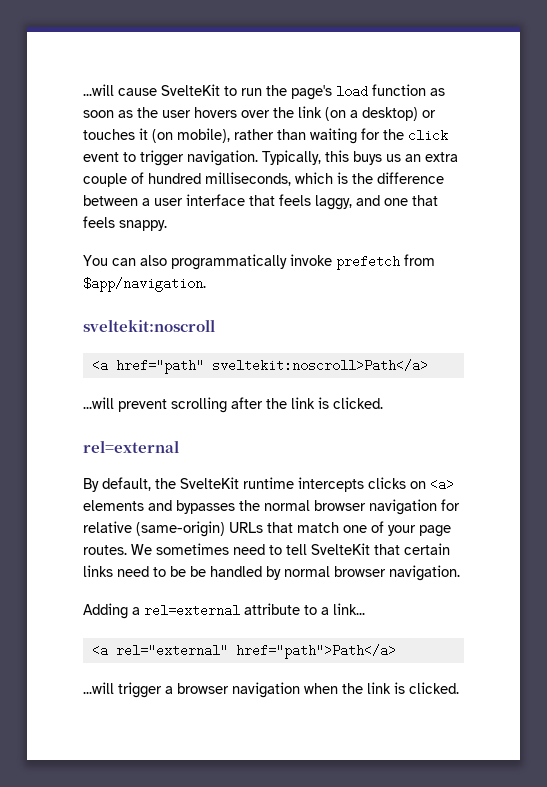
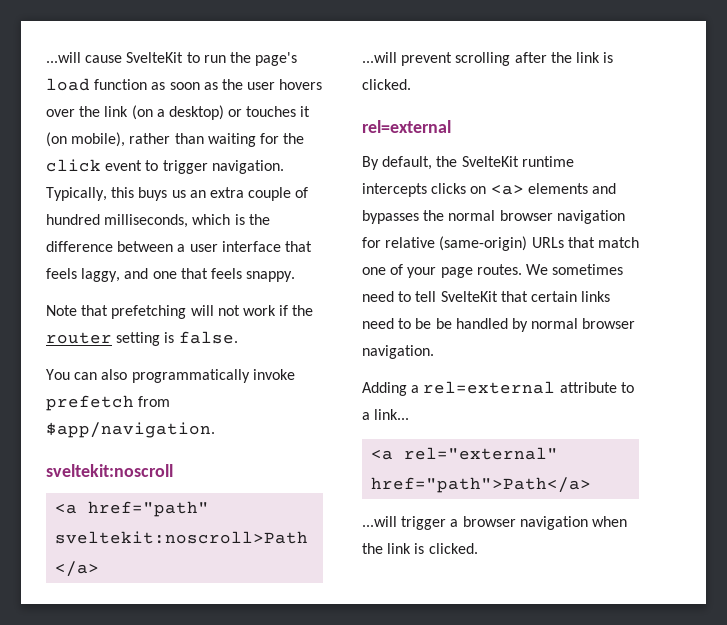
(167, 225) none -> [46,305,314,319] [46,331,238,346] // Note that prefetching will not work if the router setting is false.

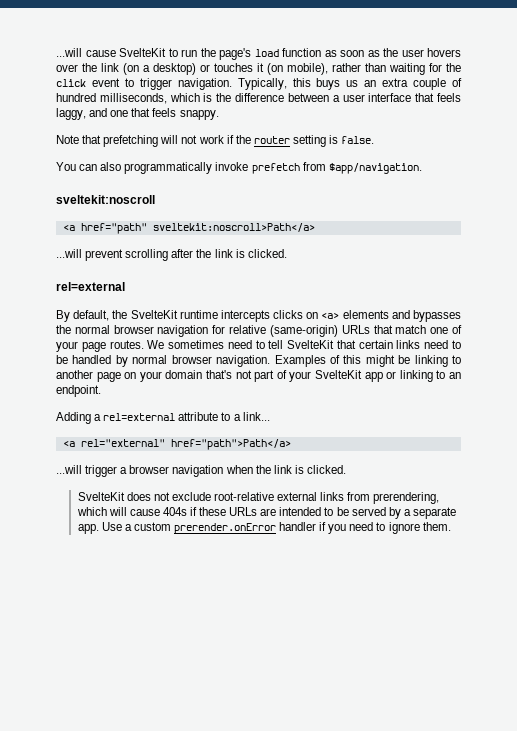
[435,318,452,329] be -> (68, 359) none
(434, 352) none -> [274,355,462,367] [56,370,462,382] [56,385,101,397] Examples of this might be linking to another page on your domain that's not part of your SvelteKit app or linking to an endpoint.
(478, 548) none -> [77,492,440,504] [76,507,457,519] [77,522,451,534] // SvelteKit does not exclude root-relative external links from prerendering, which will cause 404s if these URLs are intended to be served by a separate app. Use a custom prerender.onError handler if you need to ignore them.

